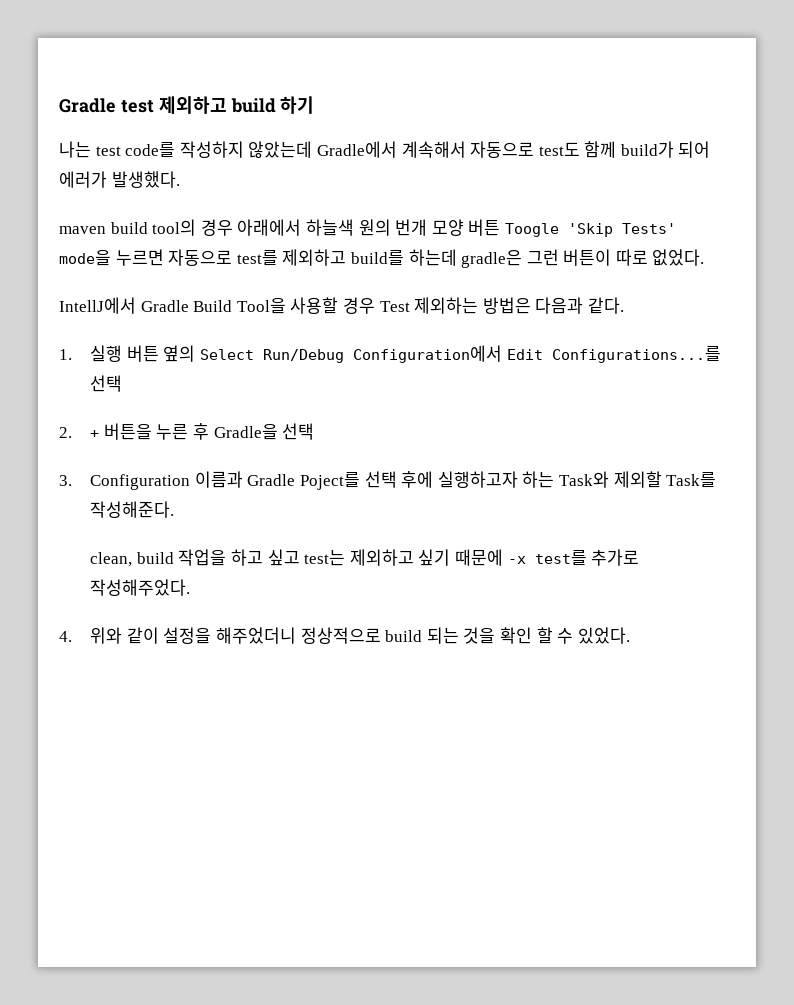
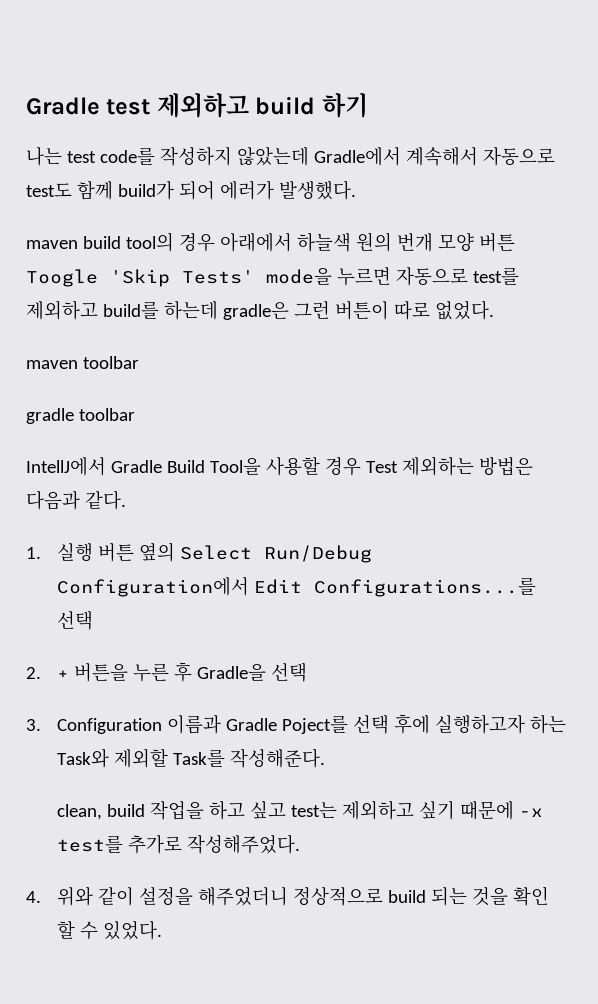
(705, 257) none -> [26,356,139,369] [26,408,135,424] // maven toolbar // gradle toolbar

